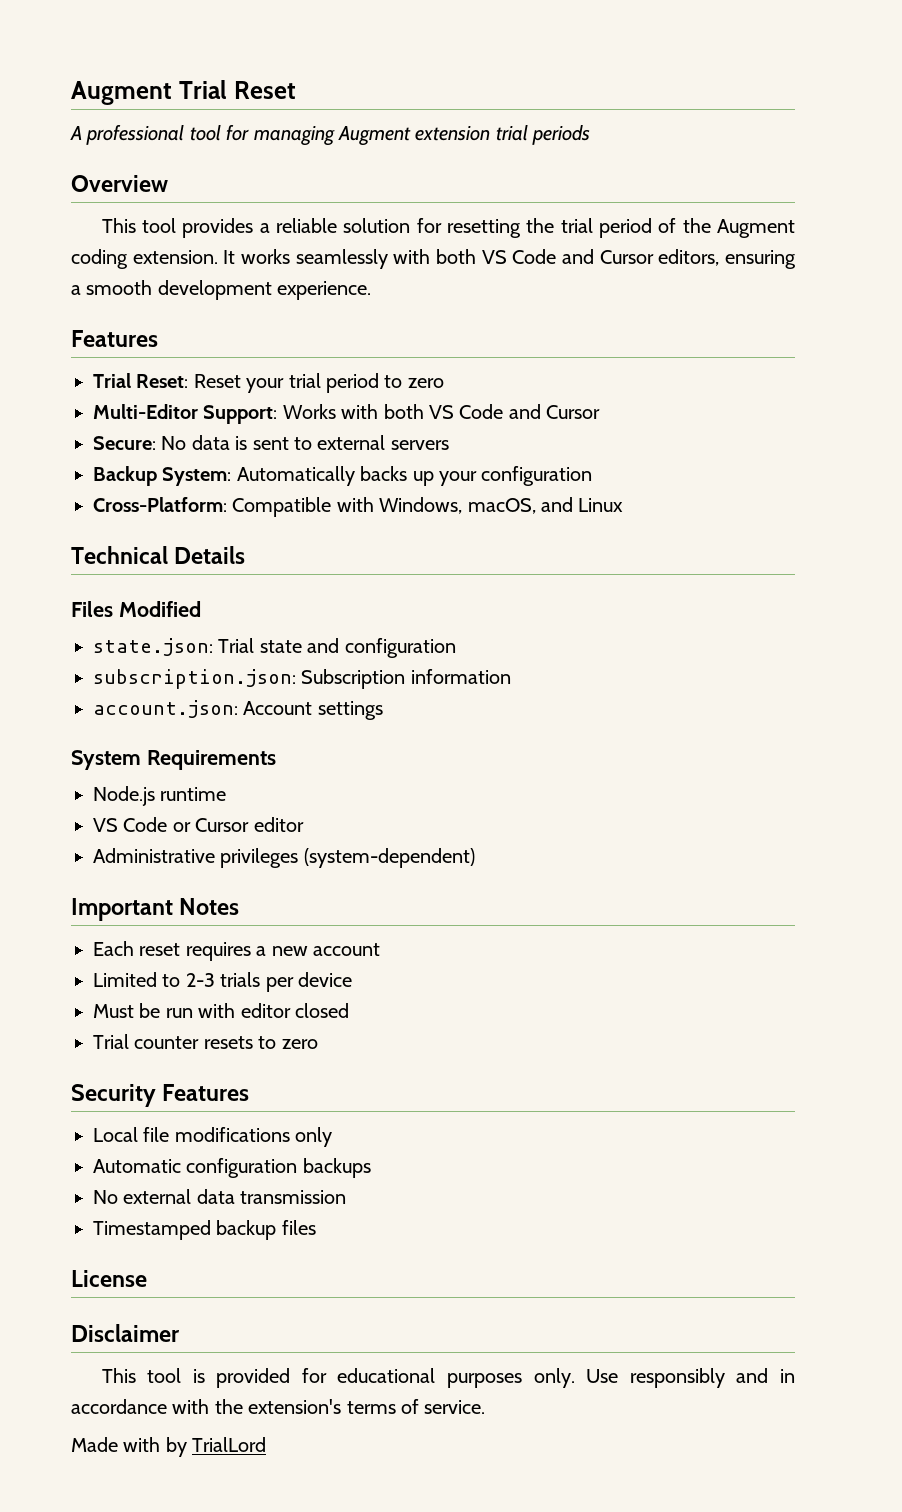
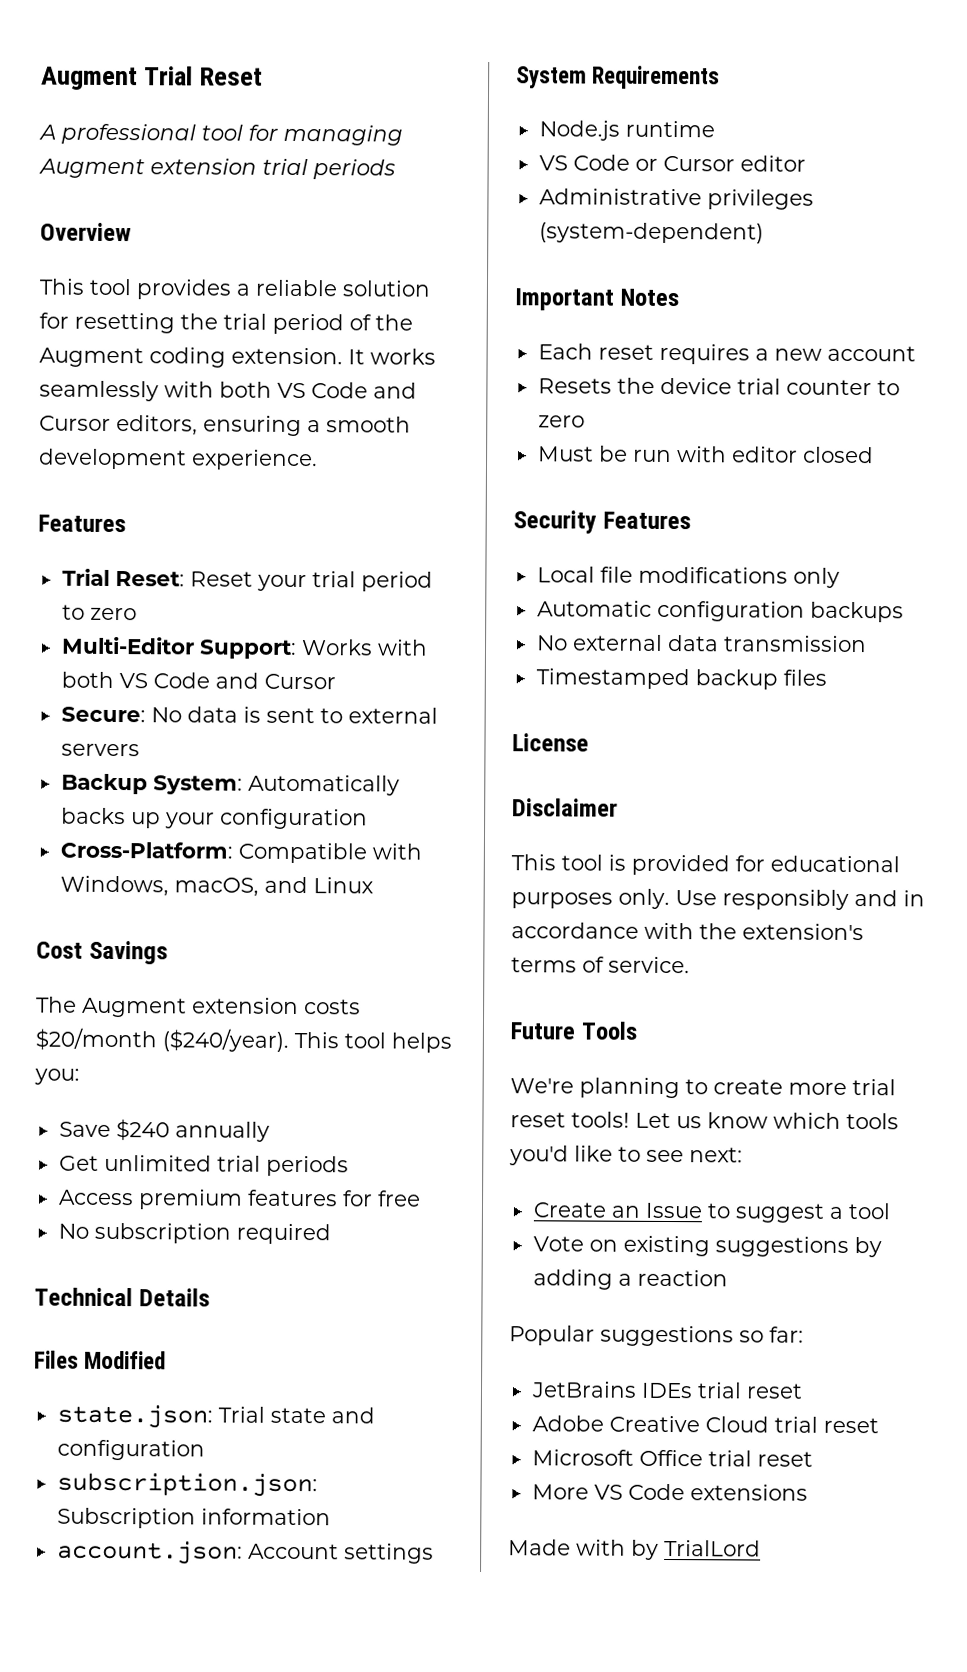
(624, 505) none -> [36,940,168,965] [36,996,361,1018] [35,1027,452,1053] [34,1068,80,1085] [58,1119,270,1142] [58,1154,349,1177] [57,1189,421,1210] [57,1222,331,1245] // Cost Savings // The Augment extension costs $20/month ($240/year). This tool helps you: // Save $240 annually // Get unlimited trial periods // Access premium features for free // No subscription required
[93,972,352,992] Limited to 2-3 trials per device -> [537,377,900,396] [537,415,585,428] Resets the device trial counter to zero
[93,1034,318,1049] // Trial counter resets to zero -> (874, 455) none
(486, 1407) none -> [510,1021,637,1040] [510,1077,896,1099] [510,1111,899,1130] [509,1145,743,1166] [532,1202,891,1223] [532,1235,882,1258] [532,1269,728,1290] [509,1325,804,1347] [530,1381,803,1399] [531,1415,879,1434] [531,1449,813,1467] [531,1483,808,1501] // Future Tools // We're planning to create more trial reset tools! Let us know which tools you'd like to see next: // Create an Issue to suggest a tool // Vote on existing suggestions by adding a reaction // Popular suggestions so far: // JetBrains IDEs trial reset // Adobe Creative Cloud trial reset // Microsoft Office trial reset // More VS Code extensions

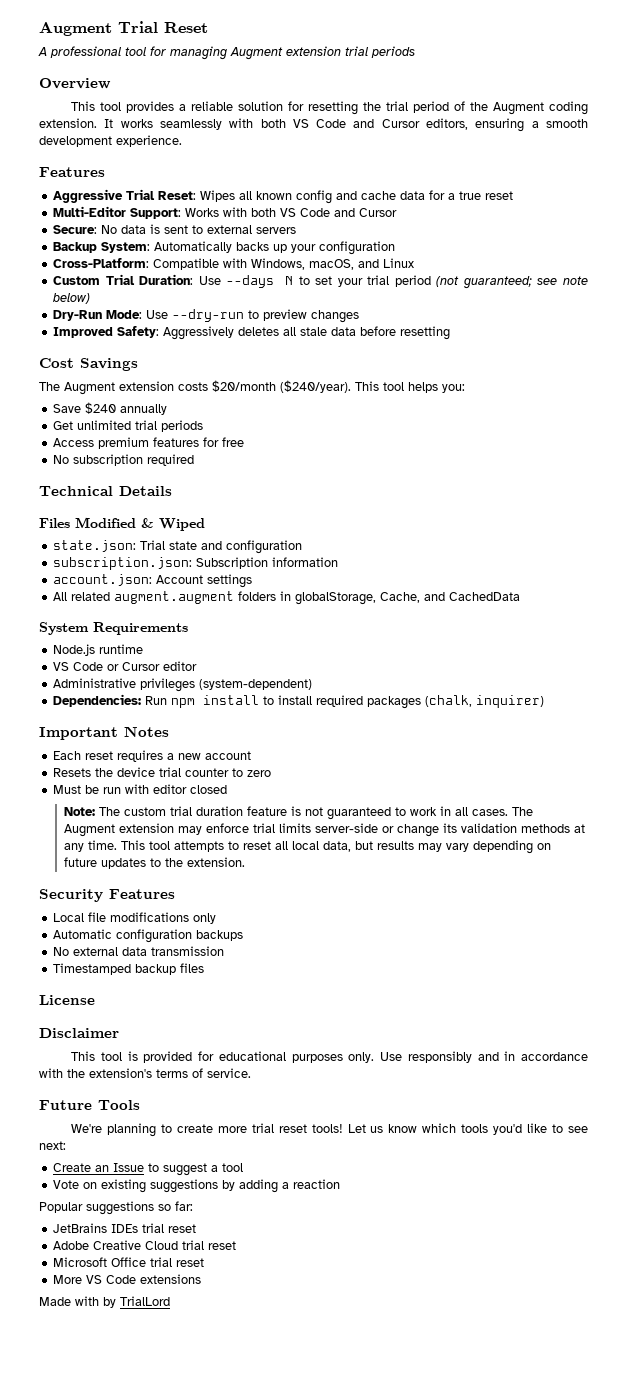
(126, 523) none -> [53,189,124,203] Aggressive
[189,571,433,592] [61,604,137,621] Reset your trial period to zero -> [200,190,514,204] Wipes all known config and cache data for a true reset
(374, 885) none -> [53,274,588,289] [53,293,91,304] [53,309,360,323] [53,326,451,340] // Custom Trial Duration: Use --days N to set your trial period (not guaranteed; see note below) // Dry-Run Mode: Use --dry-run to preview changes // Improved Safety: Aggressively deletes all stale data before resetting
(167, 1360) none -> [141,518,205,531] & Wiped
(434, 1553) none -> [53,591,521,605] // All related augment.augment folders in globalStorage, Cache, and CachedData
(764, 233) none -> [53,694,545,709] // Dependencies: Run npm install to install required packages (chalk, inquirer)
(874, 455) none -> [64,806,534,820] [64,823,586,837] [64,840,552,854] [64,857,246,869] // Note: The custom trial duration feature is not guaranteed to work in all cases. The Augment extension may enforce trial limits server-side or change its validation methods at any time. This tool attempts to reset all local data, but results may vary depending on future updates to the extension.

